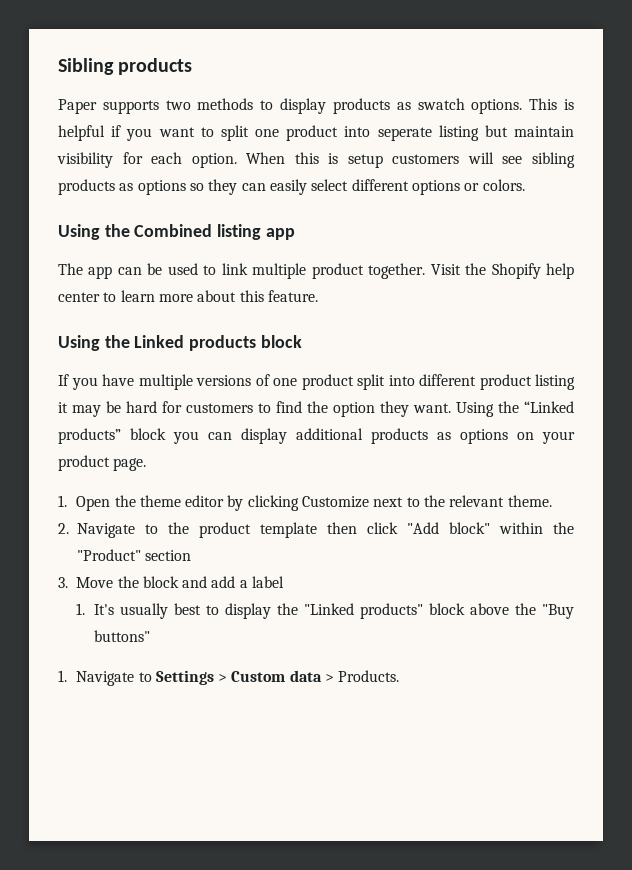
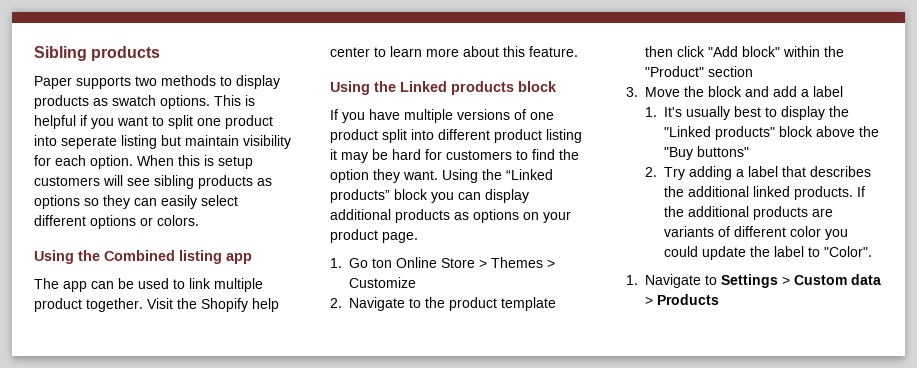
[76,495,552,511] Open the theme editor by clicking Customize next to the relevant theme. -> [349,257,556,268] [349,277,417,288] Go ton Online Store > Themes > Customize
(151, 636) none -> [645,166,872,180] [664,186,866,200] [664,206,834,220] [664,226,849,240] [664,246,873,260] // 2. Try adding a label that describes the additional linked products. If the additional products are variants of different color you could update the label to "Color".
[338,670,400,682] Products. -> [657,294,720,305] Products

